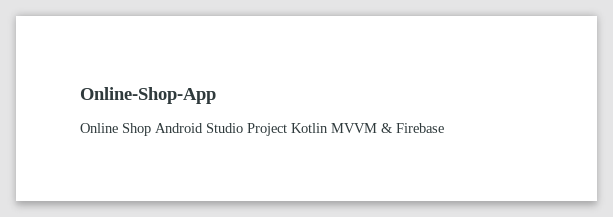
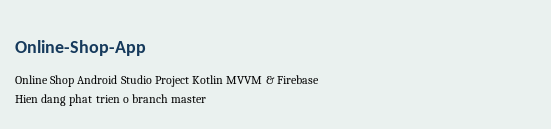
(444, 128) none -> [15,94,207,106] // Hien dang phat trien o branch master

